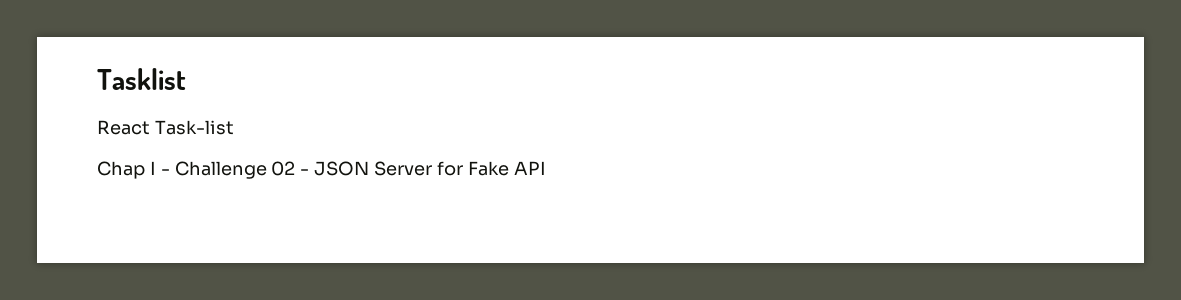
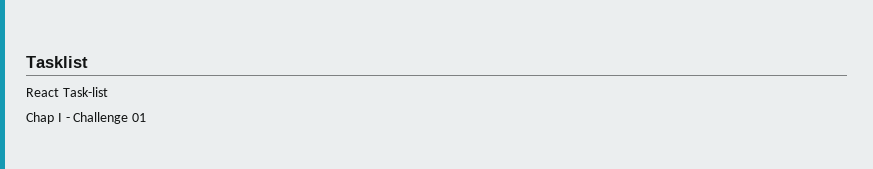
[271,161,546,176] 02 - JSON Server for Fake API -> [132,113,147,122] 01

